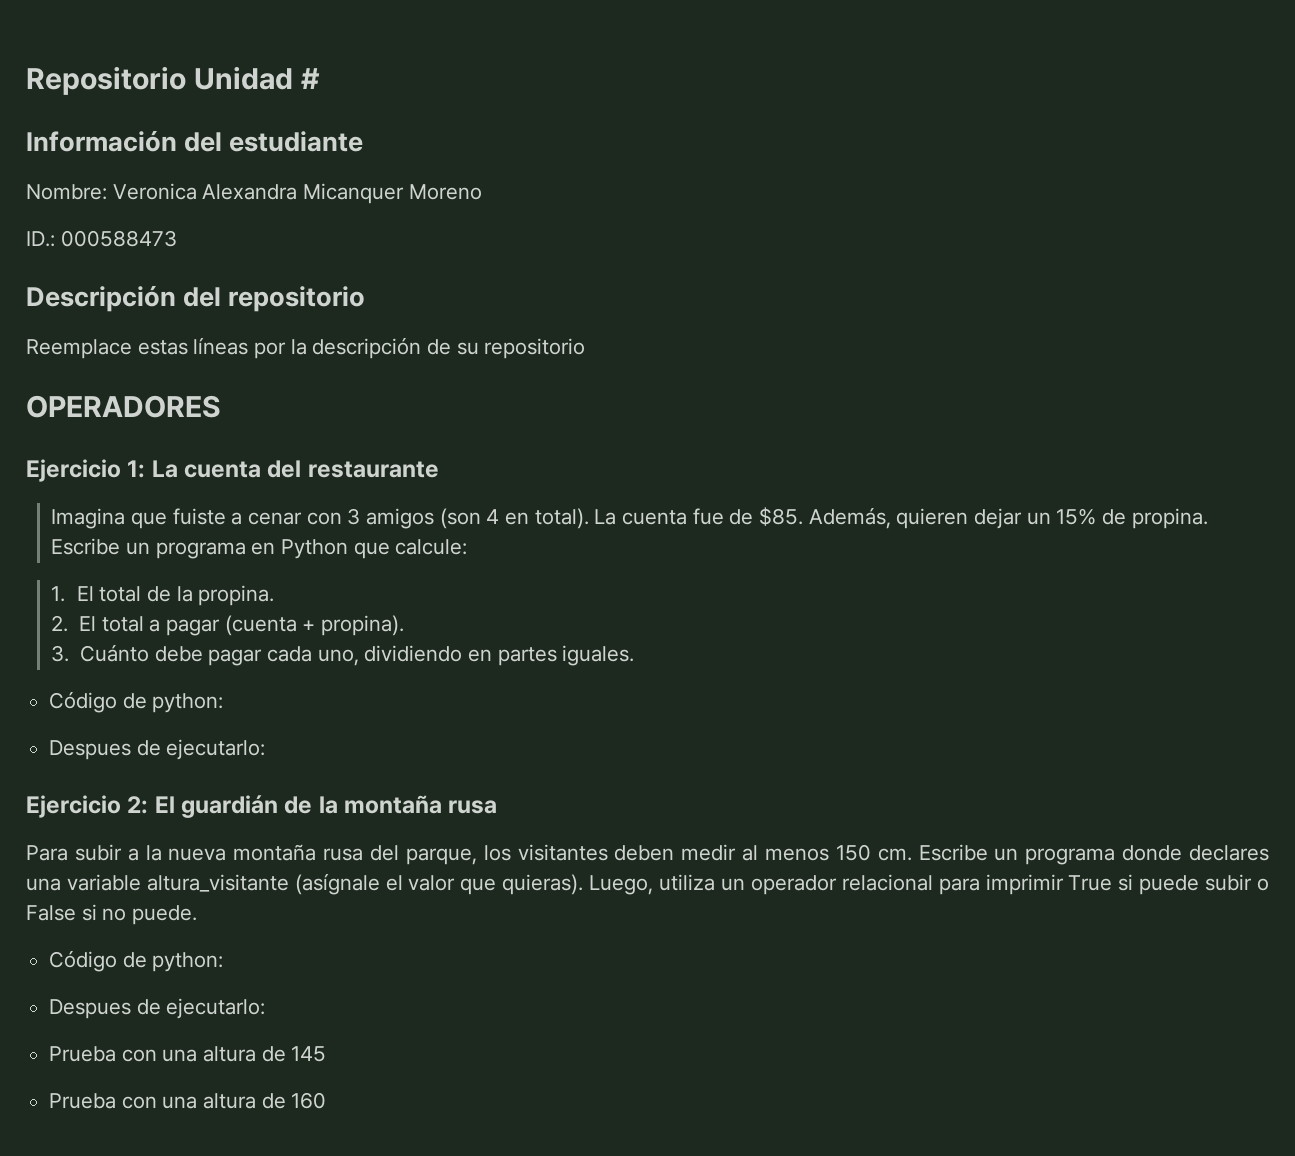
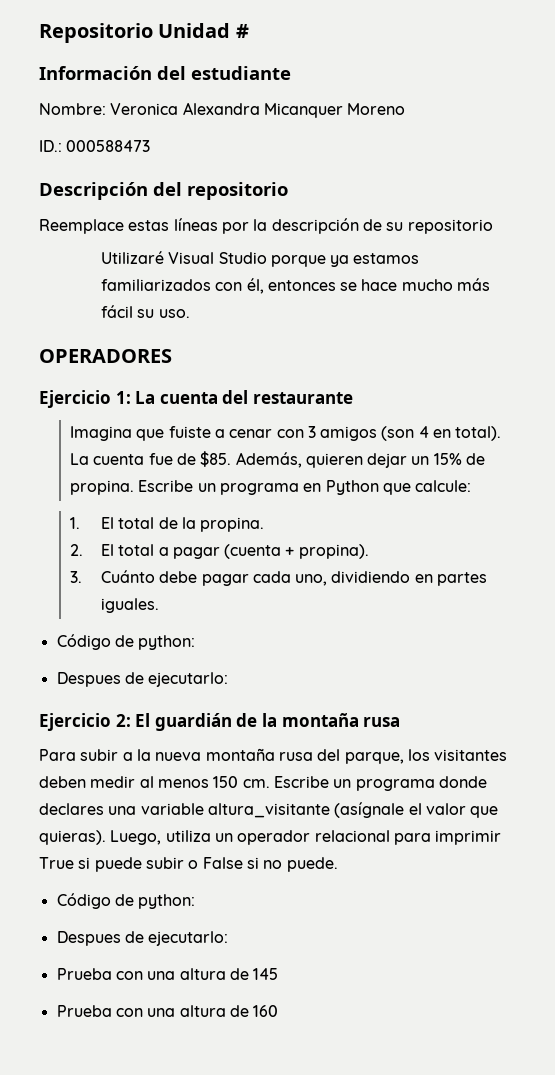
(586, 348) none -> [100,251,420,267] [100,278,491,294] [100,305,190,318] // Utilizaré Visual Studio porque ya estamos familiarizados con él, entonces se hace mucho más fácil su uso.

